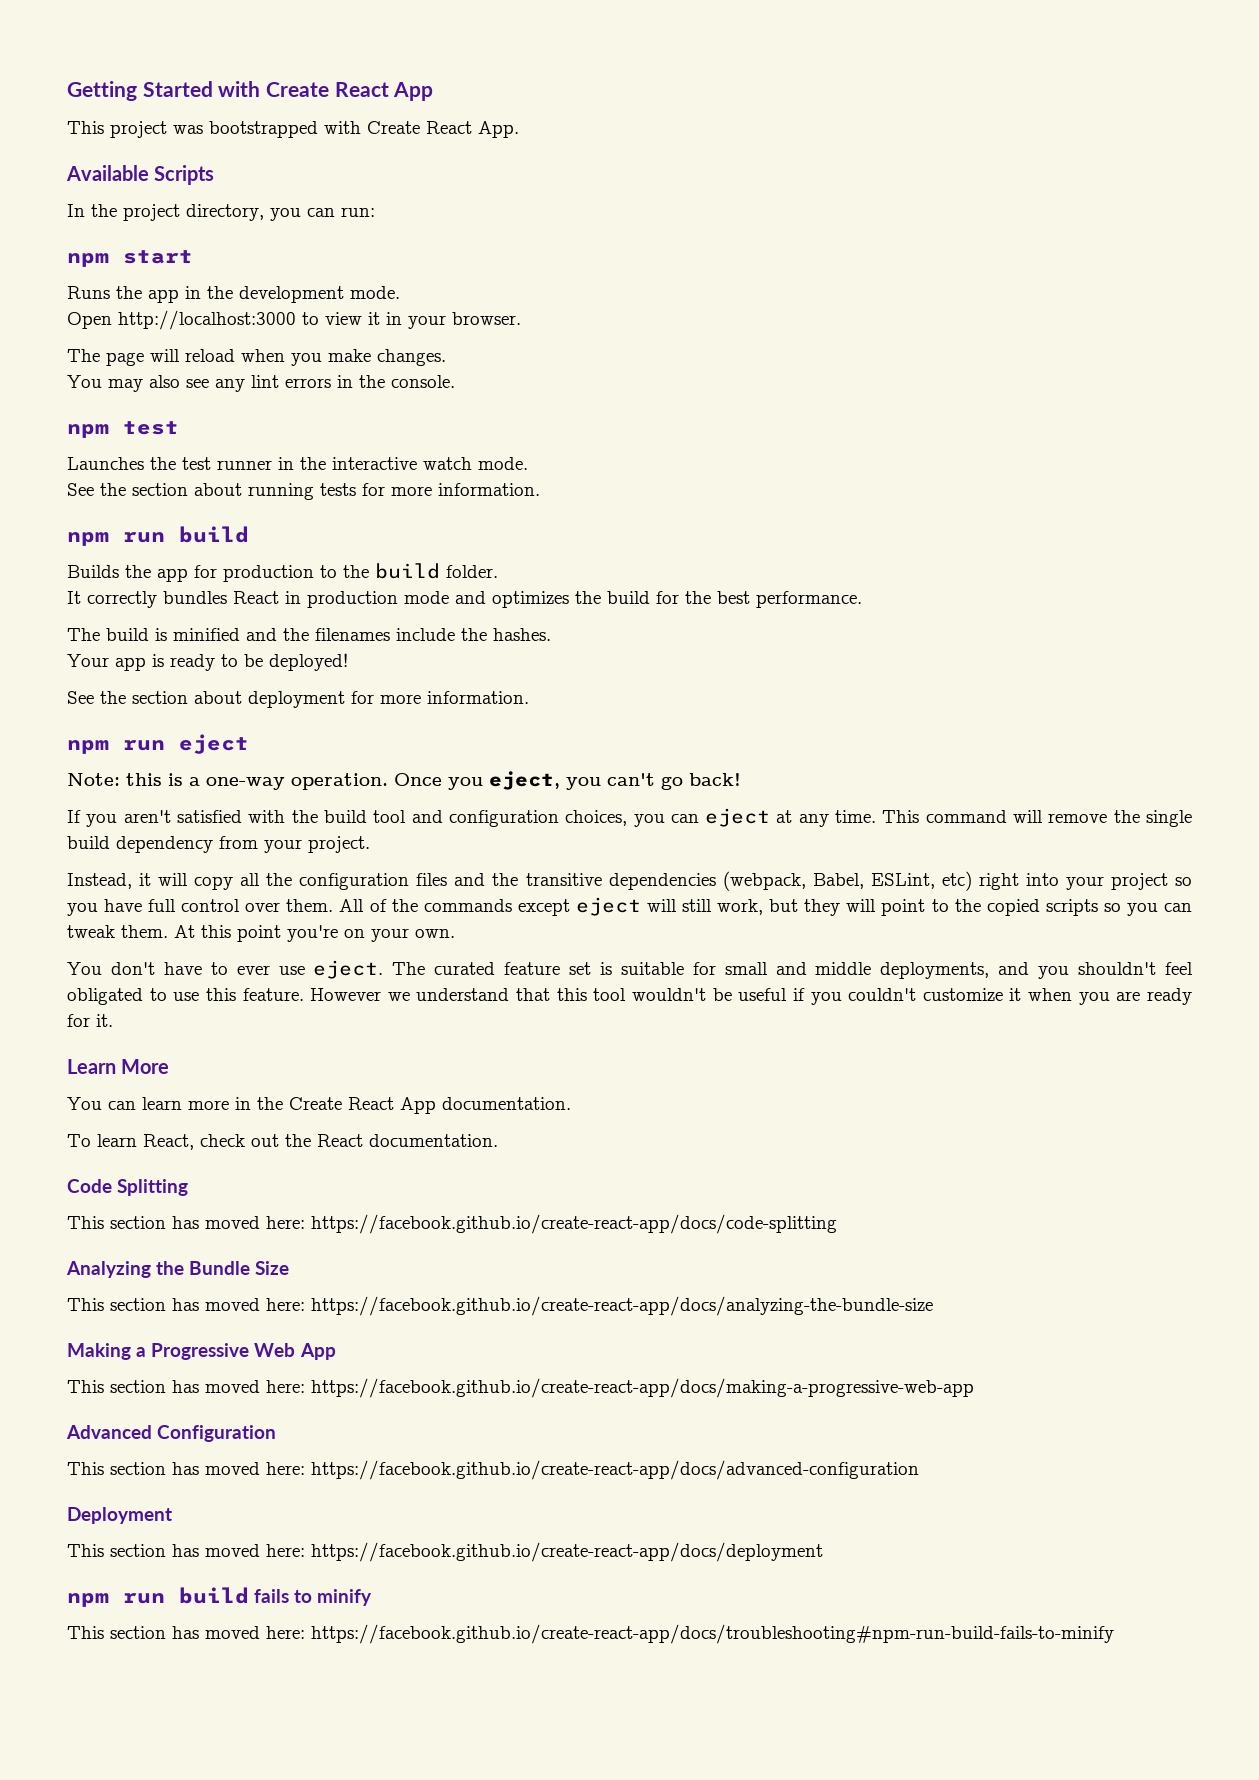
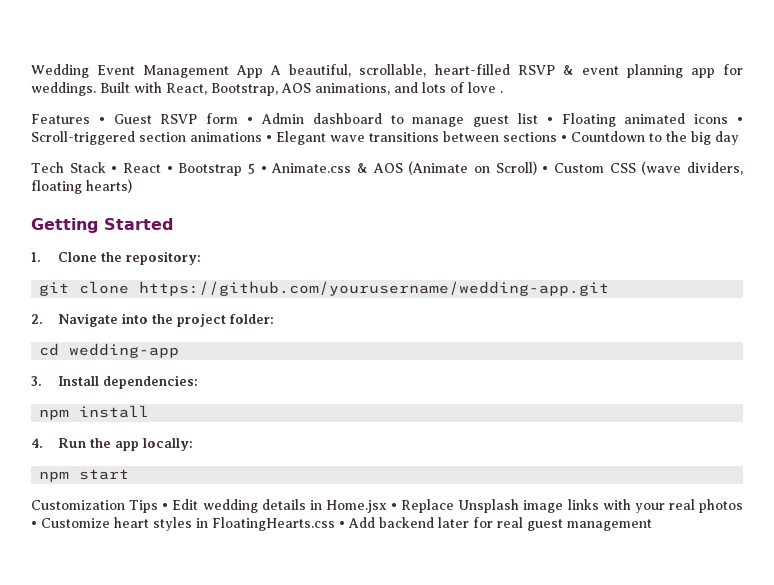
[67,81,434,101] [67,121,519,138] [66,165,215,185] [67,204,375,221] [67,250,193,267] [67,286,400,303] [67,310,521,330] [67,349,446,366] [67,375,455,392] [67,421,179,438] [67,457,528,470] [67,483,540,500] [67,526,249,546] [67,563,498,582] [67,591,862,608] [67,628,551,641] [67,653,348,671] [67,691,529,708] [67,734,249,754] [67,771,741,790] [67,808,1193,827] [67,836,370,853] [67,871,1192,891] [67,897,1192,916] [67,925,455,942] [67,960,1194,979] [67,988,1192,1005] [67,1014,113,1027] [67,1059,170,1074] [67,1097,571,1114] [67,1134,498,1150] [67,1179,189,1196] [67,1214,837,1234] [66,1261,290,1278] [67,1296,933,1316] [67,1343,336,1360] [67,1378,974,1398] [66,1425,277,1442] [67,1460,919,1480] [67,1507,172,1524] [67,1542,823,1562] [67,1587,373,1607] [67,1624,1114,1644] Getting Started with Create React App // This project was bootstrapped with Create React App. // Available Scripts // In the project directory, you can run: // npm start // Runs the app in the development mode. // Open http://localhost:3000 to view it in your browser. // The page will reload when you make changes. // You may also see any lint errors in the console. // npm test // Launches the test runner in the interactive watch mode. // See the section about running tests for more information. // npm run build // Builds the app for production to the build folder. // It correctly bundles React in production mode and optimizes the build for the best performance. // The build is minified and the filenames include the hashes. // Your app is ready to be deployed! // See the section about deployment for more information. // npm run eject // Note: this is a one-way operation. Once you eject, you can't go back! // If you aren't satisfied with the build tool and configuration choices, you can eject at any time. This command will remove the single build dependency from your project. // Instead, it will copy all the configuration files and the transitive dependencies (webpack, Babel, ESLint, etc) right into your project so you have full control over them. All of the commands except eject will still work, but they will point to the copied scripts so you can tweak them. At this point you're on your own. // You don't have to ever use eject. The curated feature set is suitable for small and middle deployments, and you shouldn't feel obligated to use this feature. However we understand that this tool wouldn't be useful if you couldn't customize it when you are ready for it. // Learn More // You can learn more in the Create React App documentation. // To learn React, check out the React documentation. // Code Splitting // This section has moved here: https://facebook.github.io/create-react-app/docs/code-splitting // Analyzing the Bundle Size // This section has moved here: https://facebook.github.io/create-react-app/docs/analyzing-the-bundle-size // Making a Progressive Web App // This section has moved here: https://facebook.github.io/create-react-app/docs/making-a-progressive-web-app // Advanced Configuration // This section has moved here: https://facebook.github.io/create-react-app/docs/advanced-configuration // Deployment // This section has moved here: https://facebook.github.io/create-react-app/docs/deployment // npm run build fails to minify // This section has moved here: https://facebook.github.io/create-react-app/docs/troubleshooting#npm-run-build-fails-to-minify -> [31,64,744,78] [31,82,503,96] [31,113,743,127] [31,131,739,145] [31,161,743,176] [31,179,132,194] [31,218,173,233] [31,251,201,265] [39,281,610,296] [31,313,274,327] [39,343,180,358] [31,375,198,389] [39,405,150,420] [31,438,193,451] [39,469,130,482] [31,499,743,513] [31,517,652,531] Wedding Event Management App A beautiful, scrollable, heart-filled RSVP & event planning app for weddings. Built with React, Bootstrap, AOS animations, and lots of love . // Features • Guest RSVP form • Admin dashboard to manage guest list • Floating animated icons • Scroll-triggered section animations • Elegant wave transitions between sections • Countdown to the big day // Tech Stack • React • Bootstrap 5 • Animate.css & AOS (Animate on Scroll) • Custom CSS (wave dividers, floating hearts) // Getting Started // 1. Clone the repository: // git clone https://github.com/yourusername/wedding-app.git // 2. Navigate into the project folder: // cd wedding-app // 3. Install dependencies: // npm install // 4. Run the app locally: // npm start // Customization Tips • Edit wedding details in Home.jsx • Replace Unsplash image links with your real photos • Customize heart styles in FloatingHearts.css • Add backend later for real guest management

